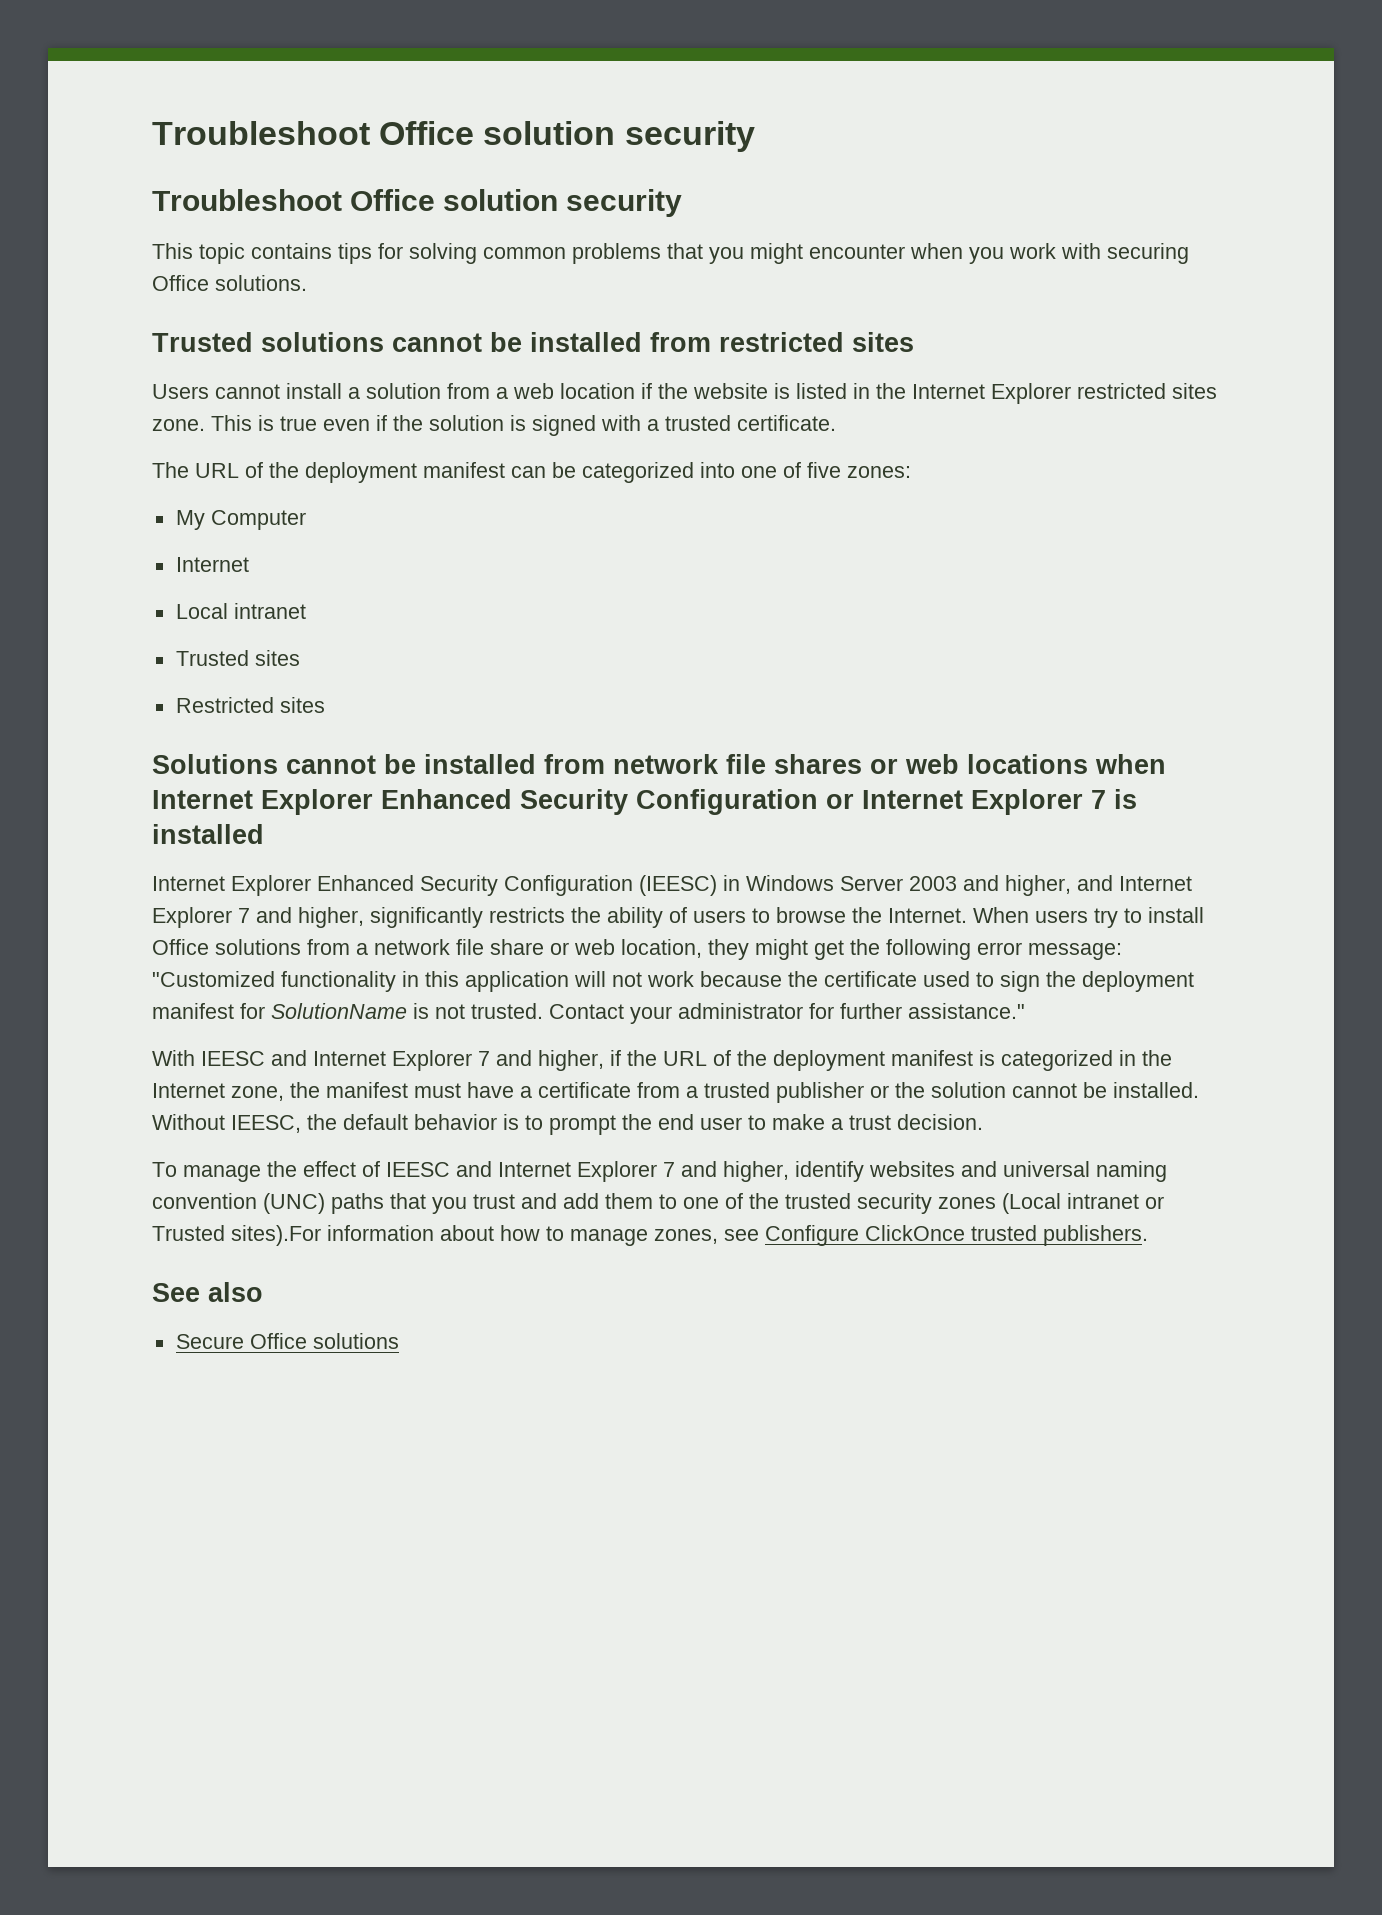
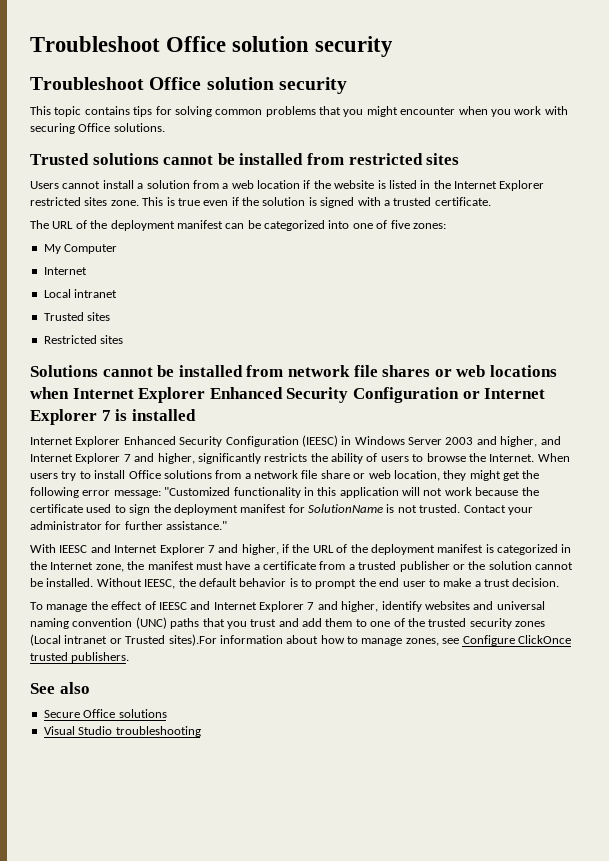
(399, 1341) none -> [43,726,201,737] // Visual Studio troubleshooting

